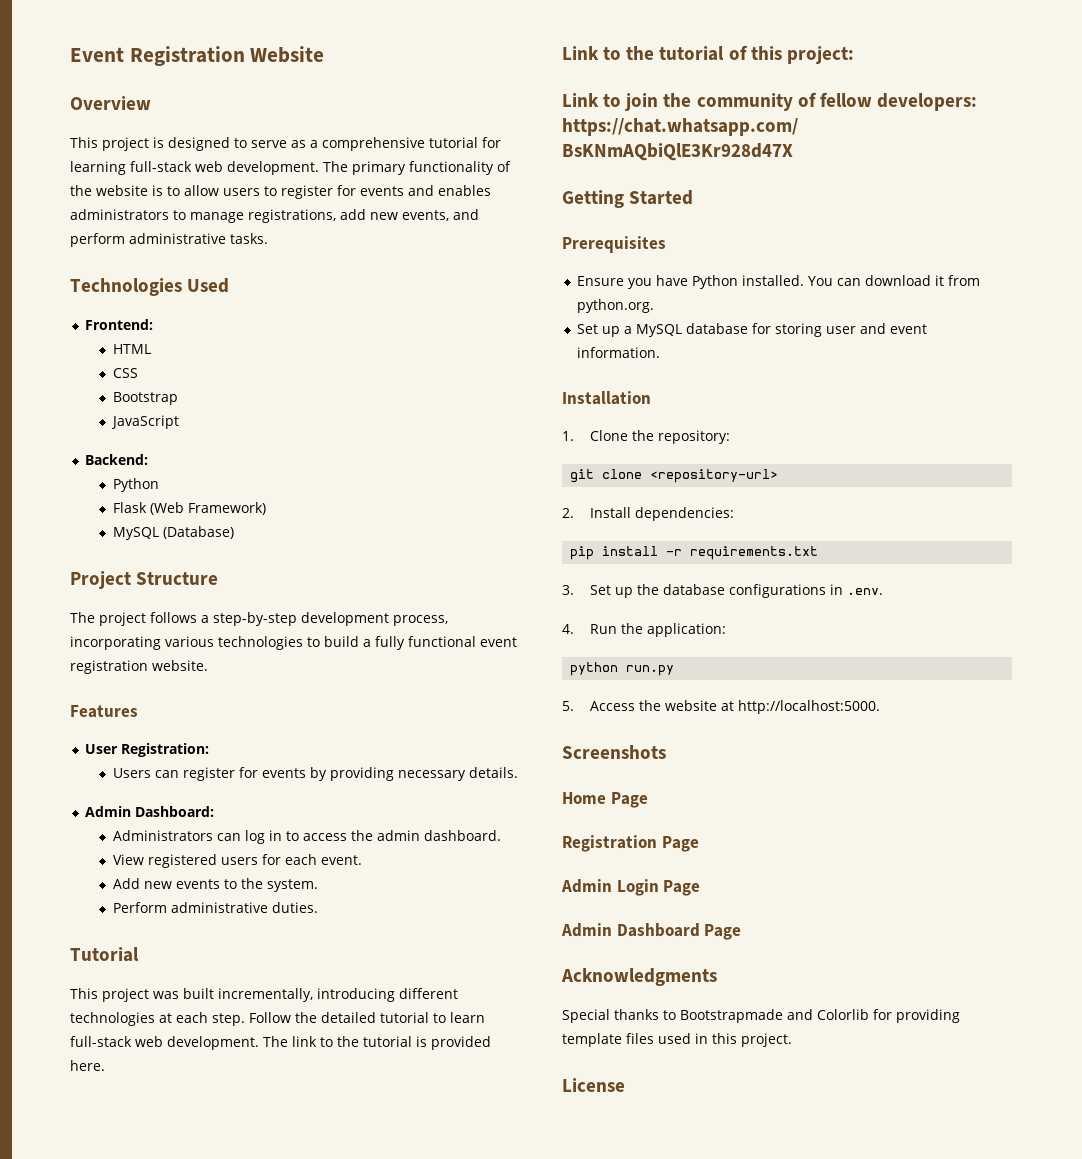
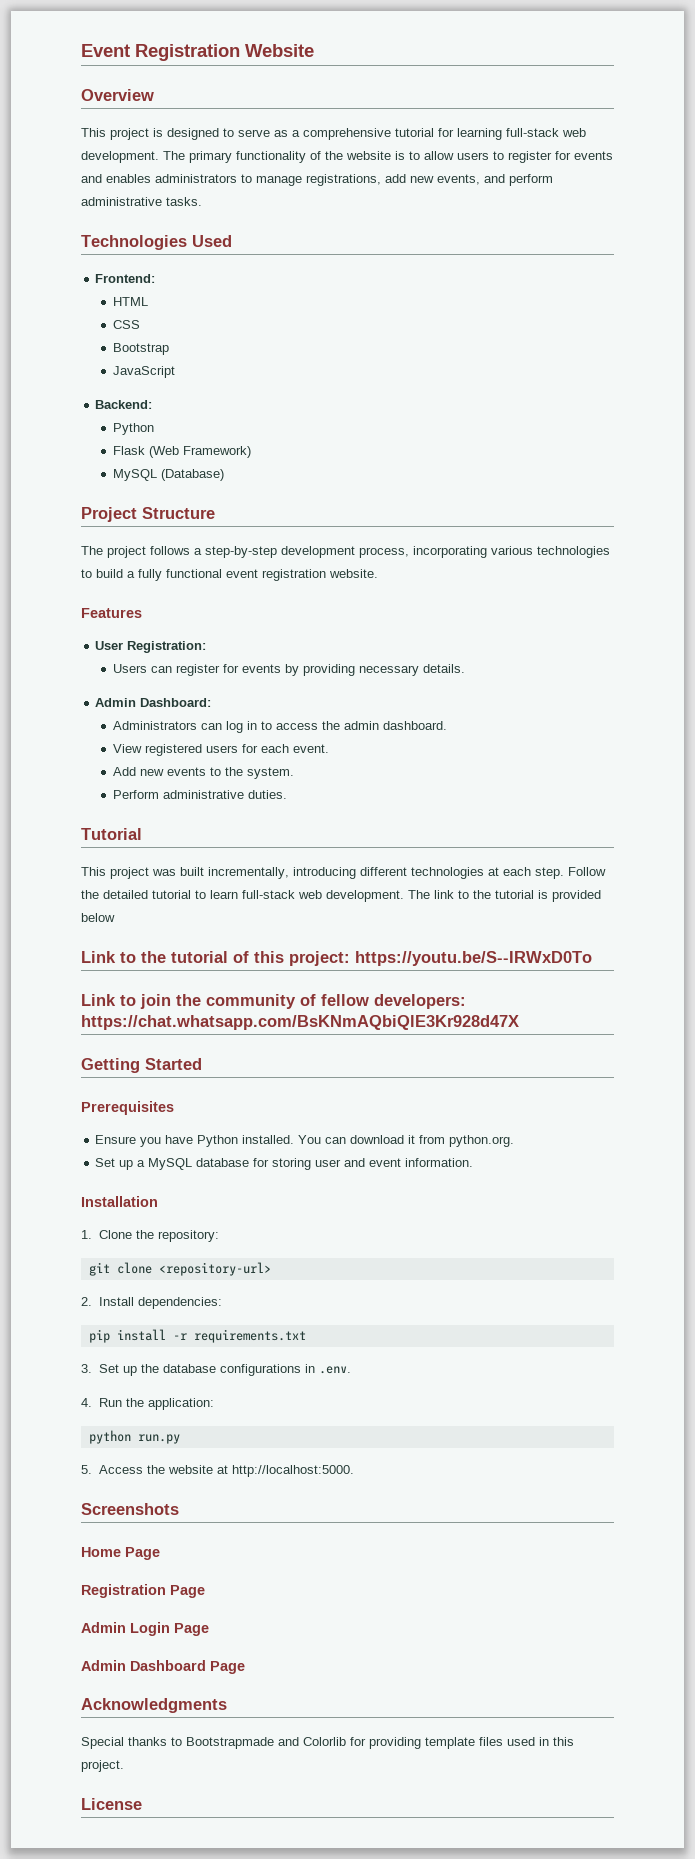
[70,1060,105,1071] here. -> [81,913,115,922] below
(854, 55) none -> [355,951,592,966] https://youtu.be/S--IRWxD0To

